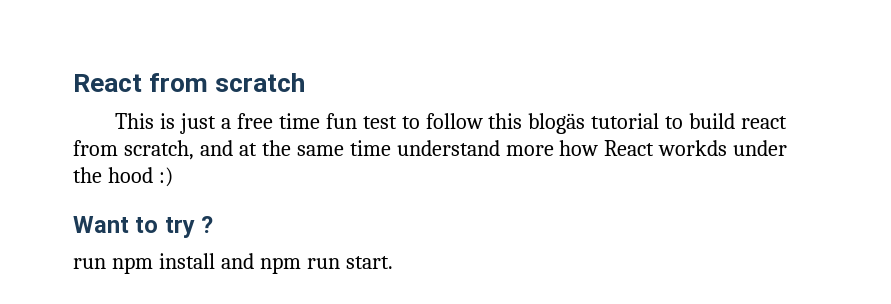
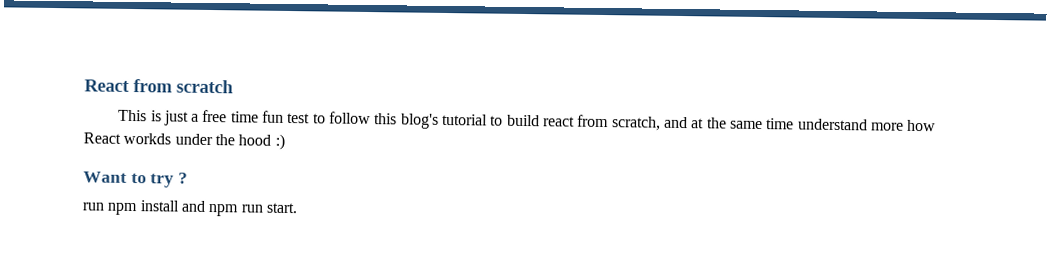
[528,113,586,134] blogäs -> [399,113,439,129] blog's

